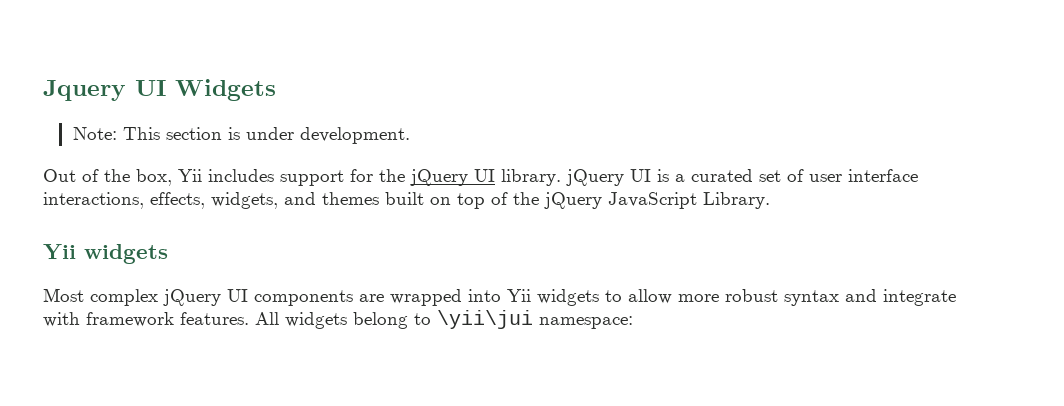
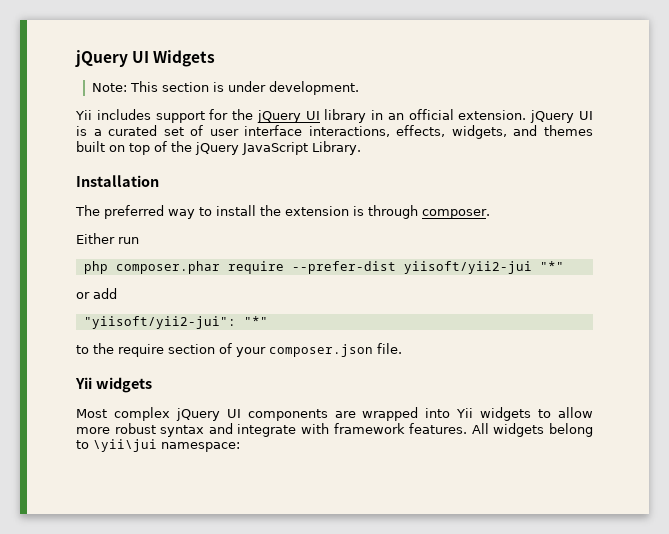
[43,80,126,101] Jquery -> [75,50,128,67] jQuery
[43,169,172,186] Out of the box, -> (359, 88) none
[501,169,561,186] library. -> [324,109,527,123] library in an official extension.
(770, 200) none -> [76,175,159,187] [75,205,490,219] [76,233,139,244] [83,261,564,274] [76,288,117,299] [83,316,268,329] [76,343,402,357] // Installation // The preferred way to install the extension is through composer. // Either run // php composer.phar require --prefer-dist yiisoft/yii2-jui "*" // or add // "yiisoft/yii2-jui": "*" // to the require section of your composer.json file.

